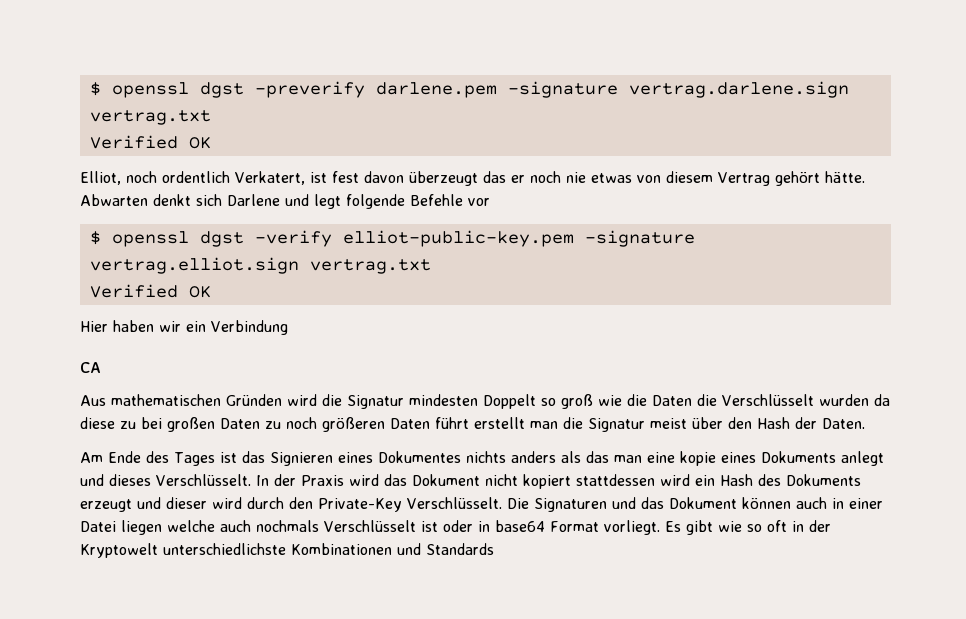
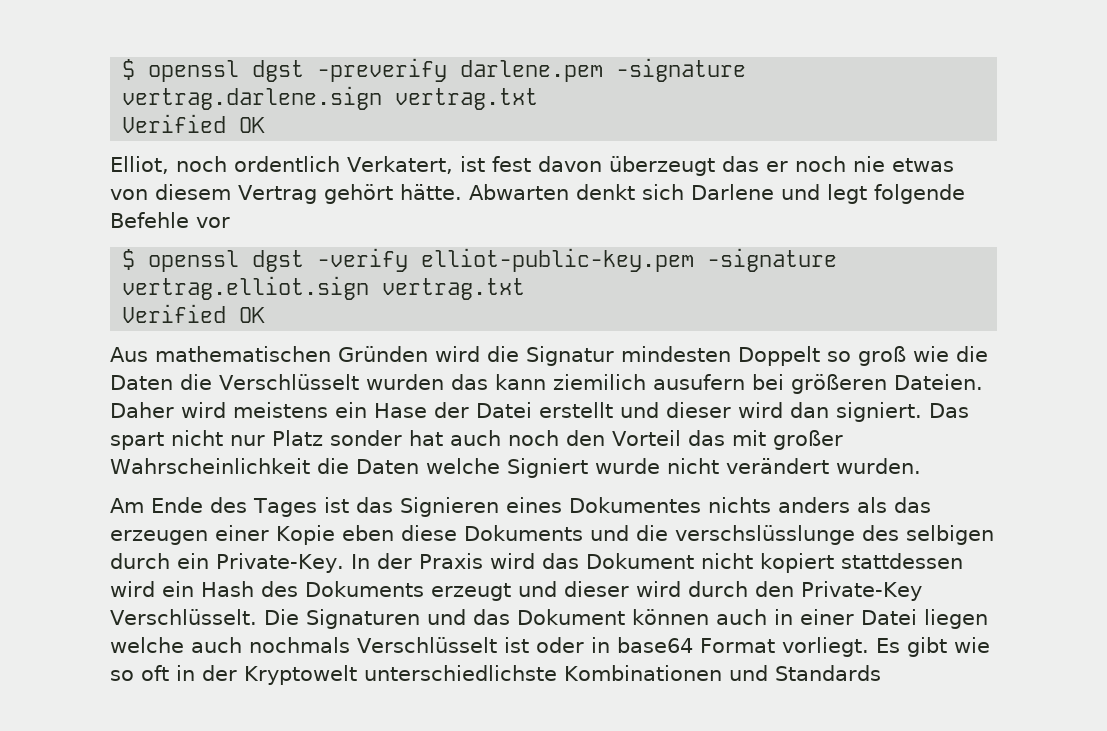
[80,320,288,335] [80,362,101,373] // Hier haben wir ein Verbindung // CA -> (266, 315) none
[874,394,890,406] [80,417,865,432] da diese zu bei großen Daten zu noch größeren Daten führt erstellt man die Signatur meist über den Hash der Daten. -> [450,374,983,394] [110,402,969,422] [110,430,843,450] [110,458,921,478] das kann ziemilich ausufern bei größeren Dateien. Daher wird meistens ein Hase der Datei erstellt und dieser wird dan signiert. Das spart nicht nur Platz sonder hat auch noch den Vorteil das mit großer Wahrscheinlichkeit die Daten welche Signiert wurde nicht verändert wurden.
[613,451,884,466] [80,474,251,486] man eine kopie eines Dokuments anlegt und dieses Verschlüsselt. -> [110,525,994,545] [110,553,344,573] erzeugen einer Kopie eben diese Dokuments und die verschslüsslunge des selbigen durch ein Private-Key.

